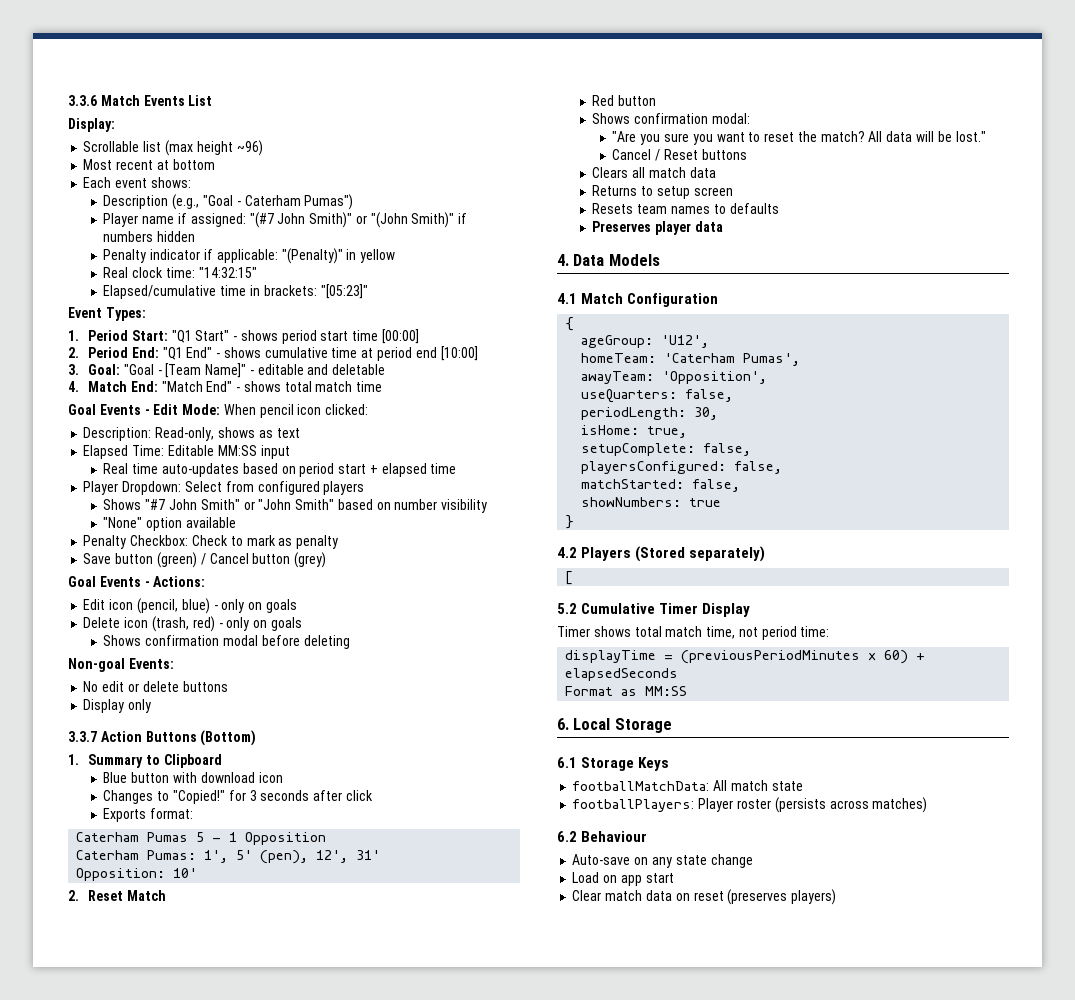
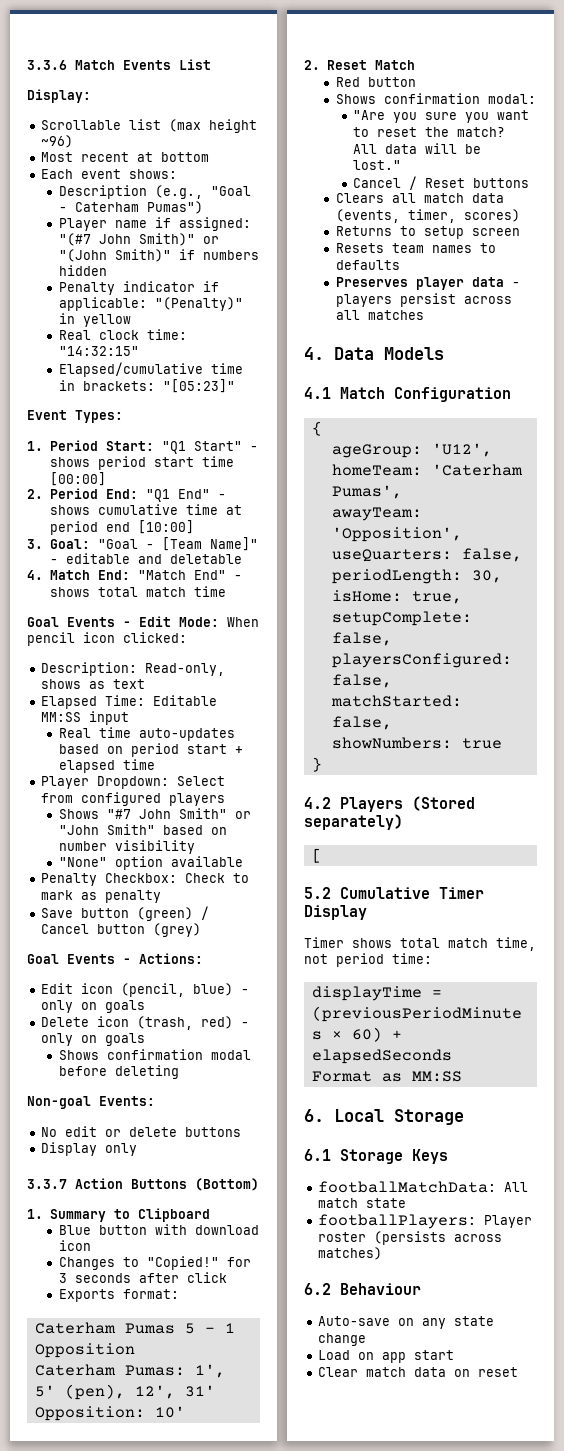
(716, 172) none -> [335,209,520,223] (events, timer, scores)
(723, 226) none -> [511,282,520,287] [335,293,512,307] [335,310,424,320] - players persist across all matches
[727,889,837,905] (preserves players) -> (519, 1372) none

